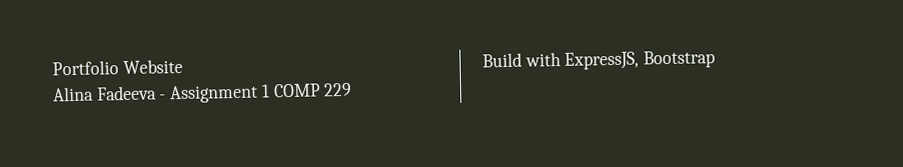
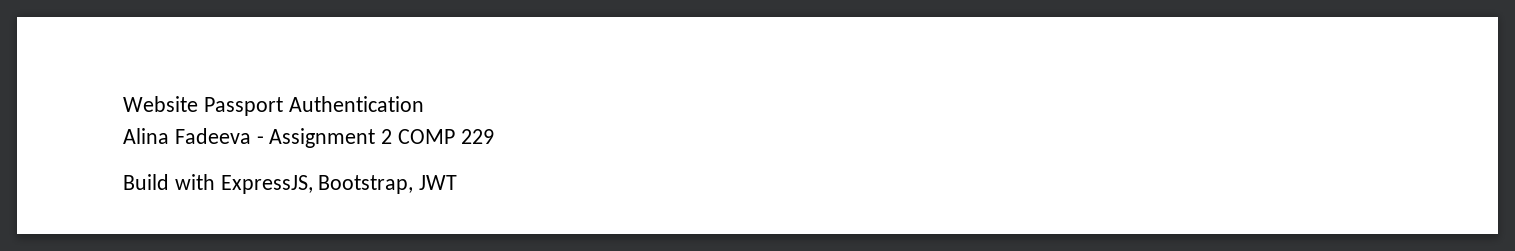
[52,60,119,76] Portfolio -> (123, 104) none
(183, 66) none -> [203,96,424,116] Passport Authentication
[260,84,270,98] 1 -> [381,129,393,144] 2
[643,50,716,69] Bootstrap -> [318,175,458,194] Bootstrap, JWT

